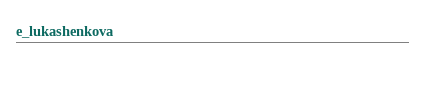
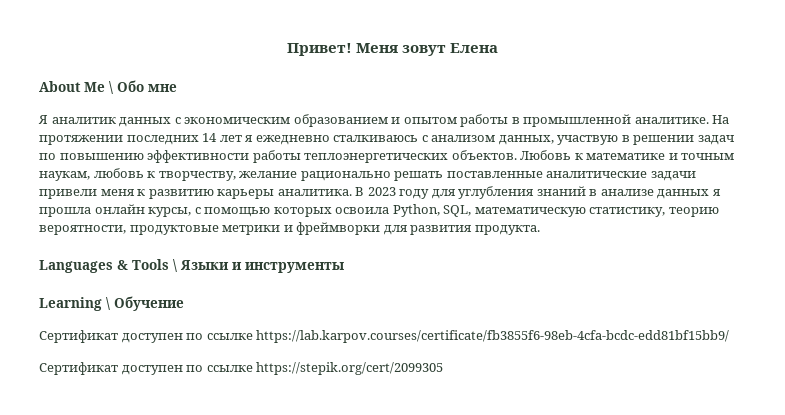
[16,26,114,38] e_lukashenkova -> [286,43,499,56] [39,80,177,94] [38,114,730,127] [39,133,735,145] [39,150,735,163] [39,168,696,181] [39,186,721,199] [39,204,719,217] [39,222,540,235] [39,259,344,273] [39,296,184,311] [39,330,730,343] [39,362,444,375] Привет! Меня зовут Елена // About Me \ Обо мне // Я аналитик данных с экономическим образованием и опытом работы в промышленной аналитике. На протяжении последних 14 лет я ежедневно сталкиваюсь с анализом данных, участвую в решении задач по повышению эффективности работы теплоэнергетических объектов. Любовь к математике и точным наукам, любовь к творчеству, желание рационально решать поставленные аналитические задачи привели меня к развитию карьеры аналитика. В 2023 году для углубления знаний в анализе данных я прошла онлайн курсы, с помощью которых освоила Python, SQL, математическую статистику, теорию вероятности, продуктовые метрики и фреймворки для развития продукта. // Languages & Tools \ Языки и инструменты // Learning \ Обучение // Сертификат доступен по ссылке https://lab.karpov.courses/certificate/fb3855f6-98eb-4cfa-bcdc-edd81bf15bb9/ // Сертификат доступен по ссылке https://stepik.org/cert/2099305

